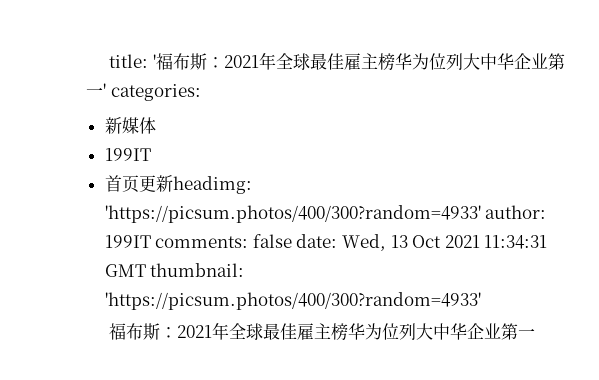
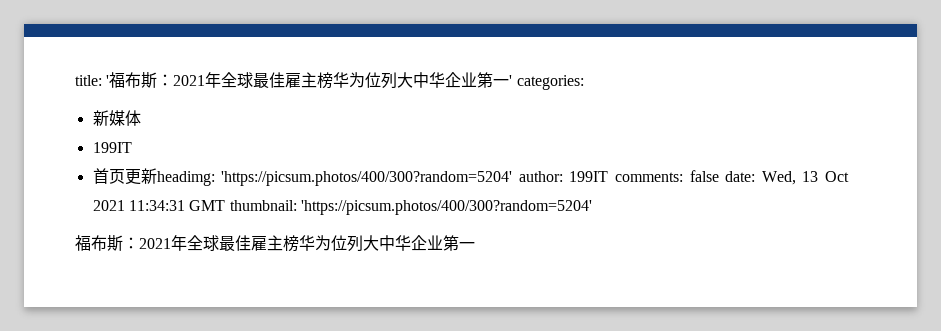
[104,205,481,223] 'https://picsum.photos/400/300?random=4933' -> [221,171,513,186] 'https://picsum.photos/400/300?random=5204'
[104,292,481,310] 'https://picsum.photos/400/300?random=4933' -> [300,200,592,215] 'https://picsum.photos/400/300?random=5204'

